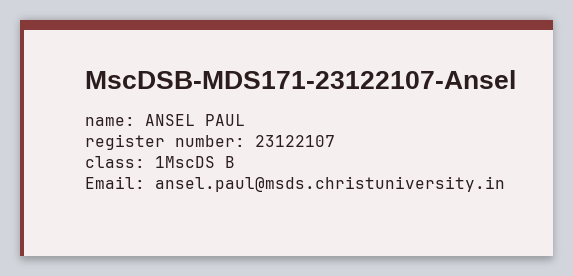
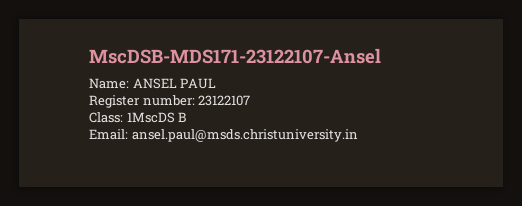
[85,117,135,126] name: -> [89,78,129,89] Name:
[85,134,165,150] register -> [89,95,140,108] Register
[85,156,145,168] class: -> [89,112,123,123] Class:

